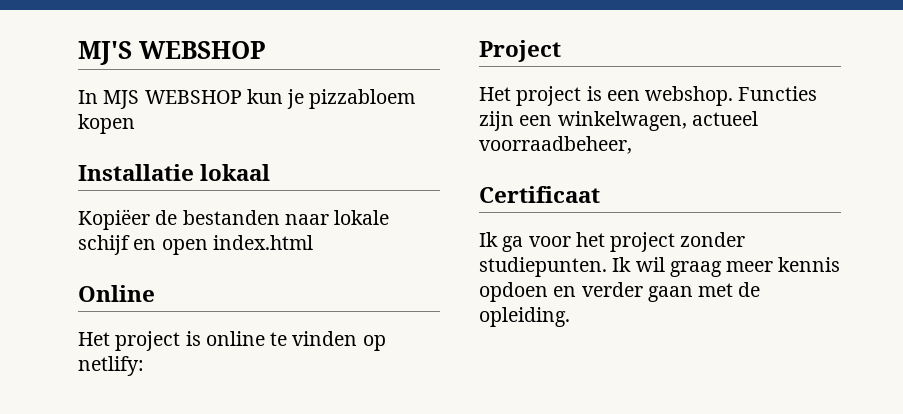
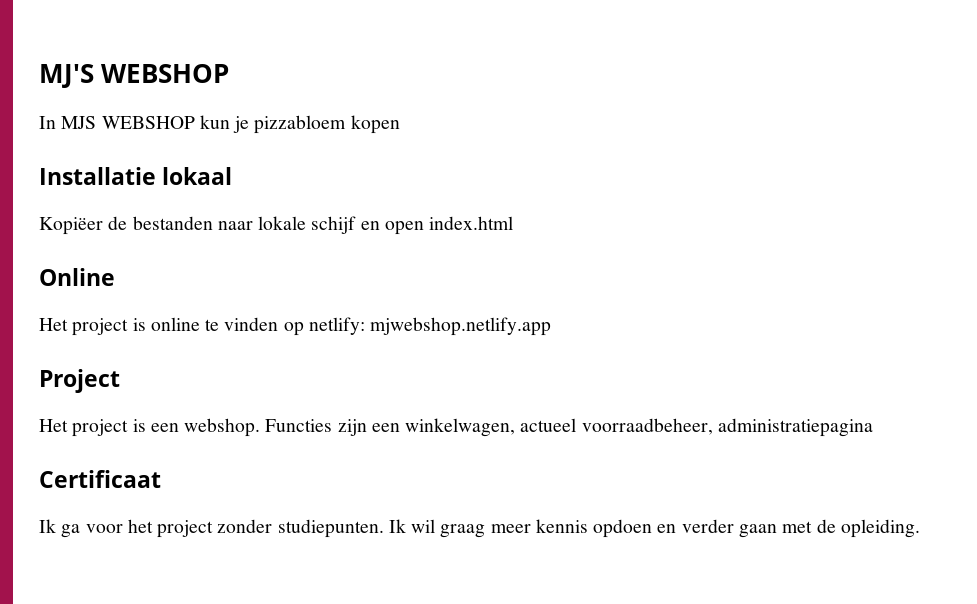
(144, 366) none -> [370,317,552,336] mjwebshop.netlify.app
(632, 145) none -> [717,418,873,437] administratiepagina

